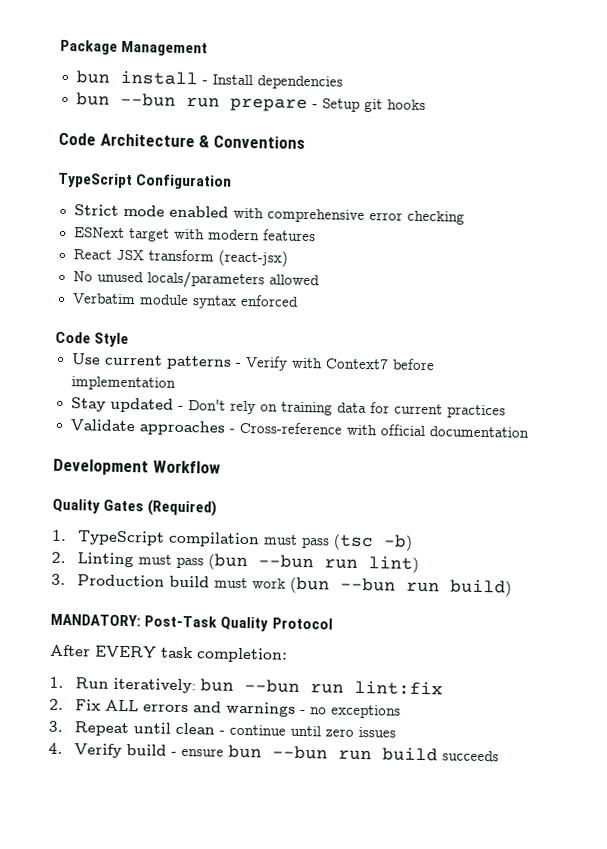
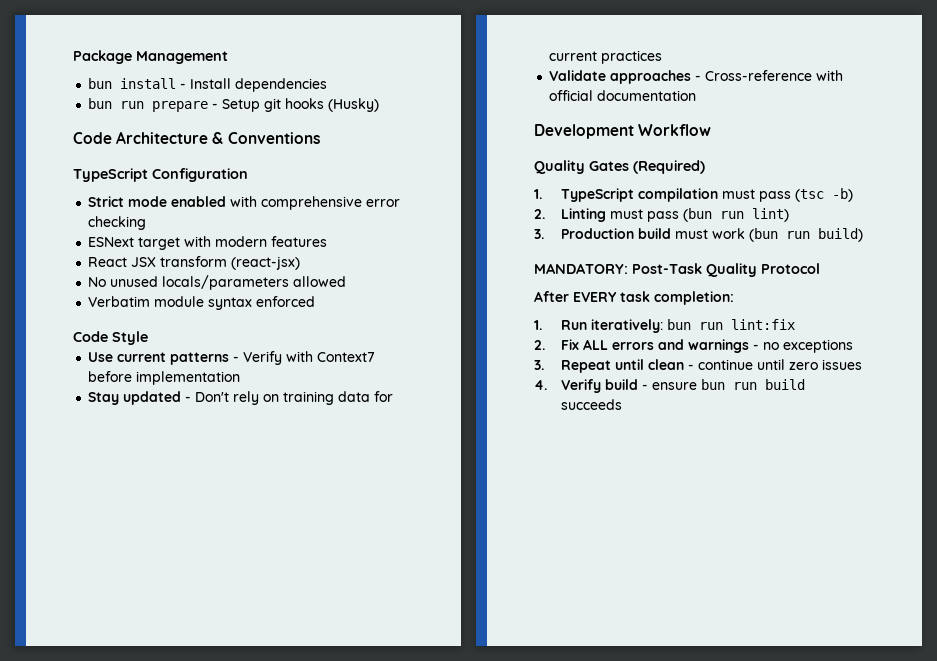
[119,92,176,107] --bun -> (113, 103) none
(426, 104) none -> [328,98,380,112] (Husky)
[258,554,315,569] --bun -> (712, 215) none
[340,577,397,592] --bun -> (778, 235) none
[244,679,301,693] --bun -> (691, 324) none
[272,745,329,760] --bun -> (725, 384) none

